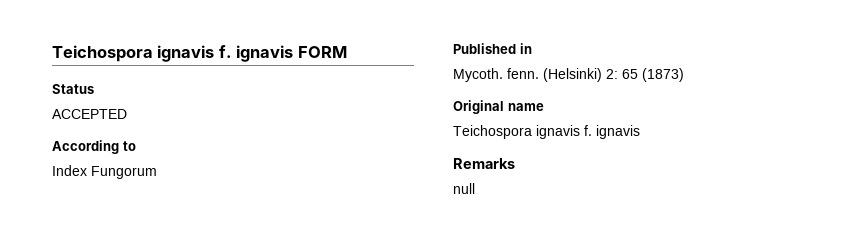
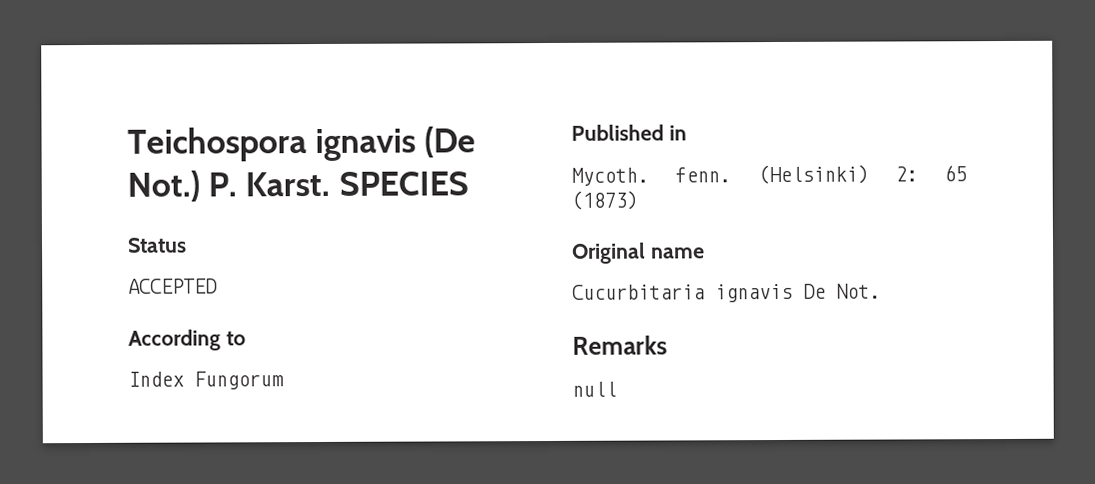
[52,45,347,62] Teichospora ignavis f. ignavis FORM -> [127,126,477,162] [127,170,469,202] Teichospora ignavis (De Not.) P. Karst. SPECIES
[453,125,640,139] Teichospora ignavis f. ignavis -> [572,283,881,303] Cucurbitaria ignavis De Not.

